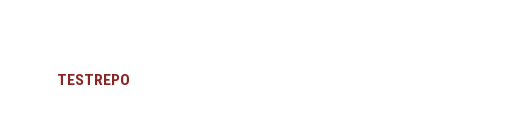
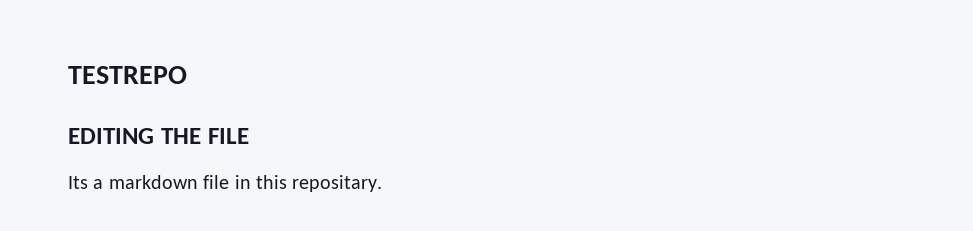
(130, 79) none -> [68,128,249,144] [68,175,383,192] // EDITING THE FILE // Its a markdown file in this repositary.

